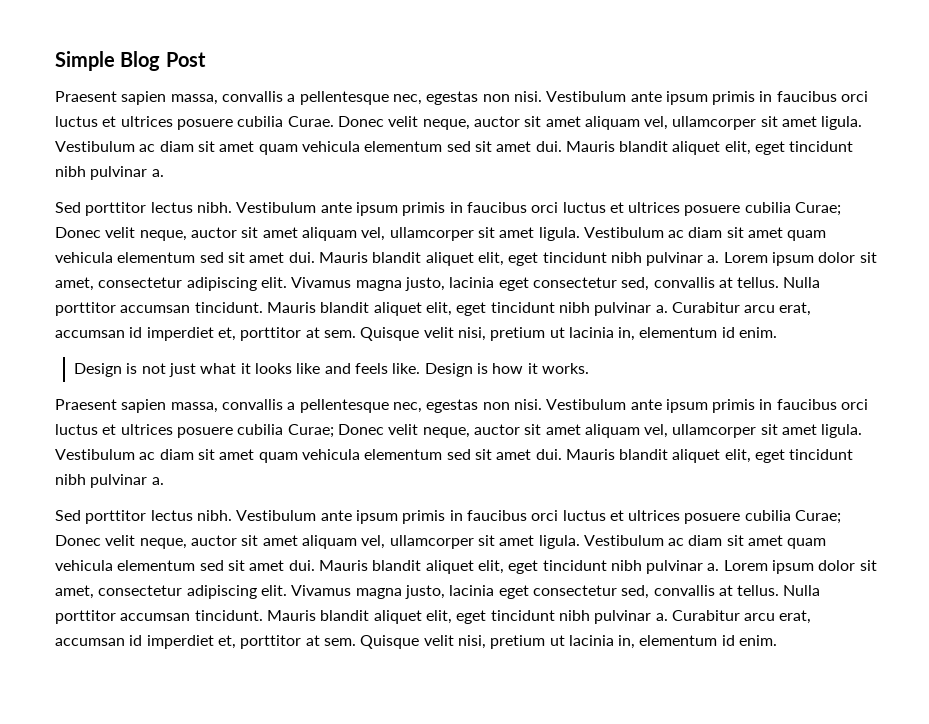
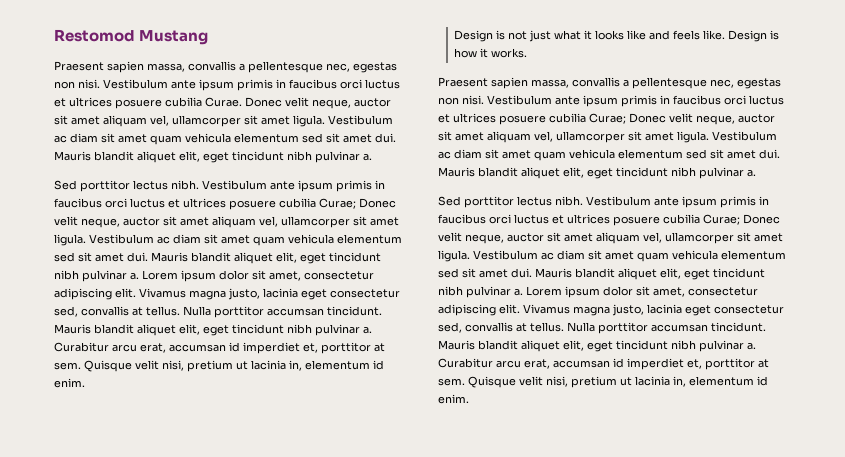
[55,51,206,71] Simple Blog Post -> [54,29,209,45] Restomod Mustang

